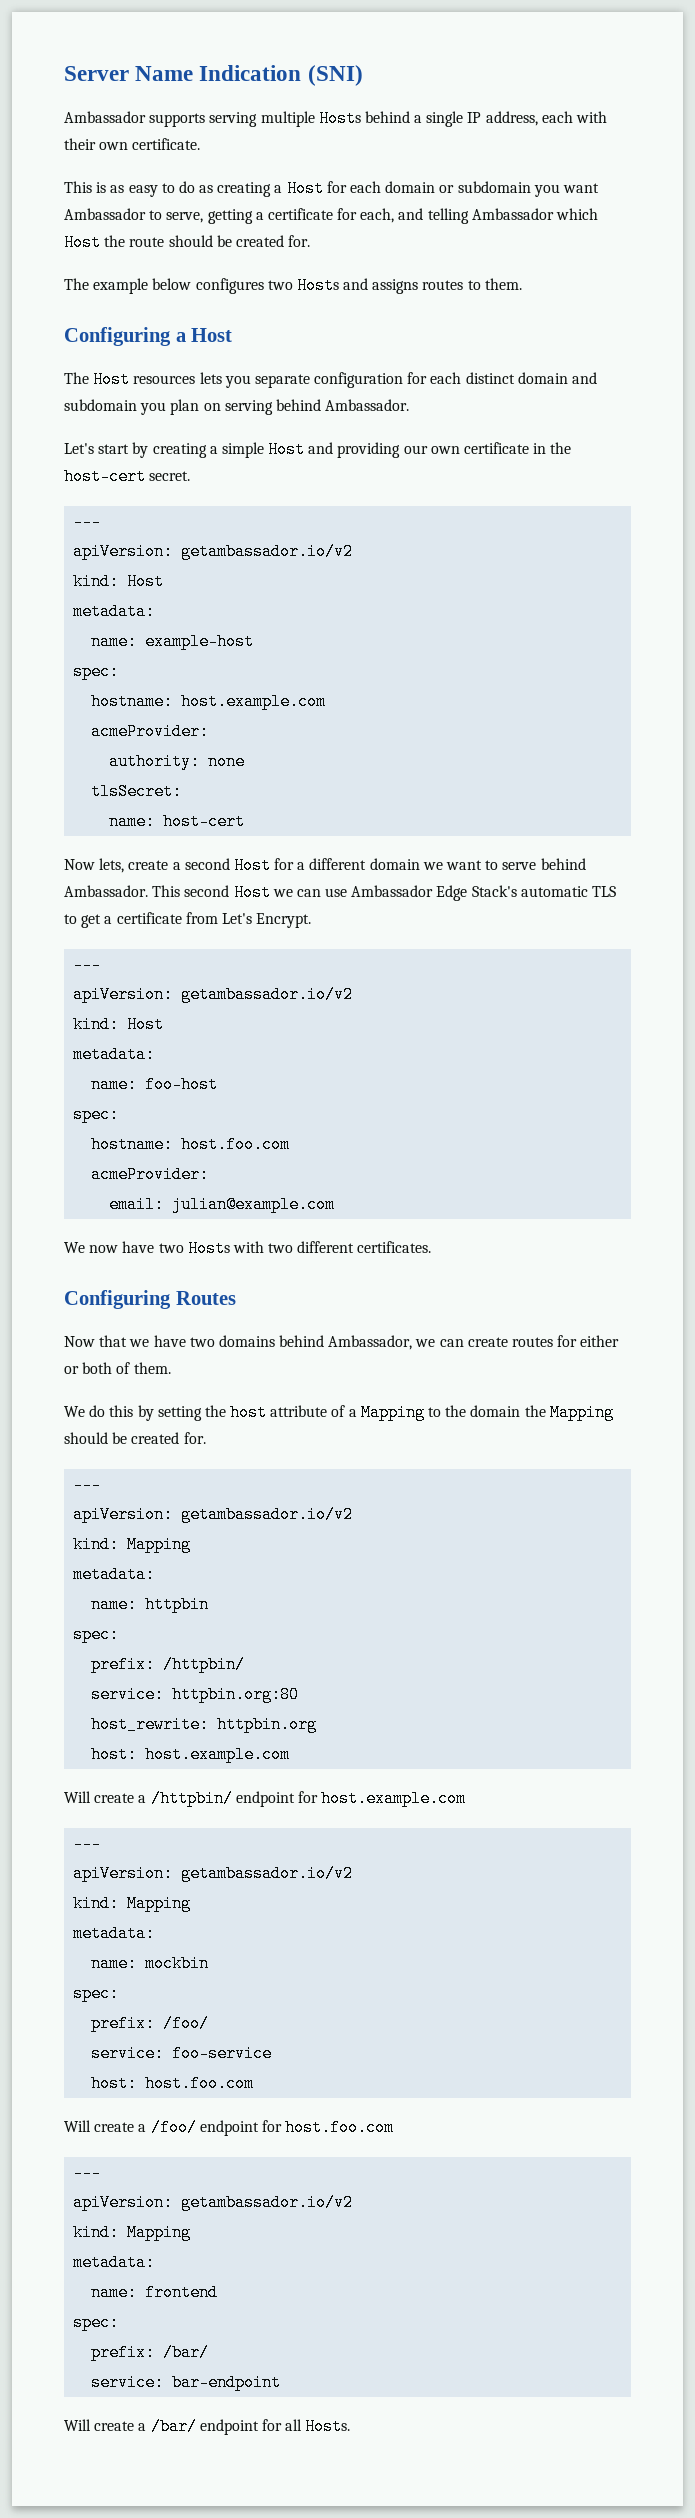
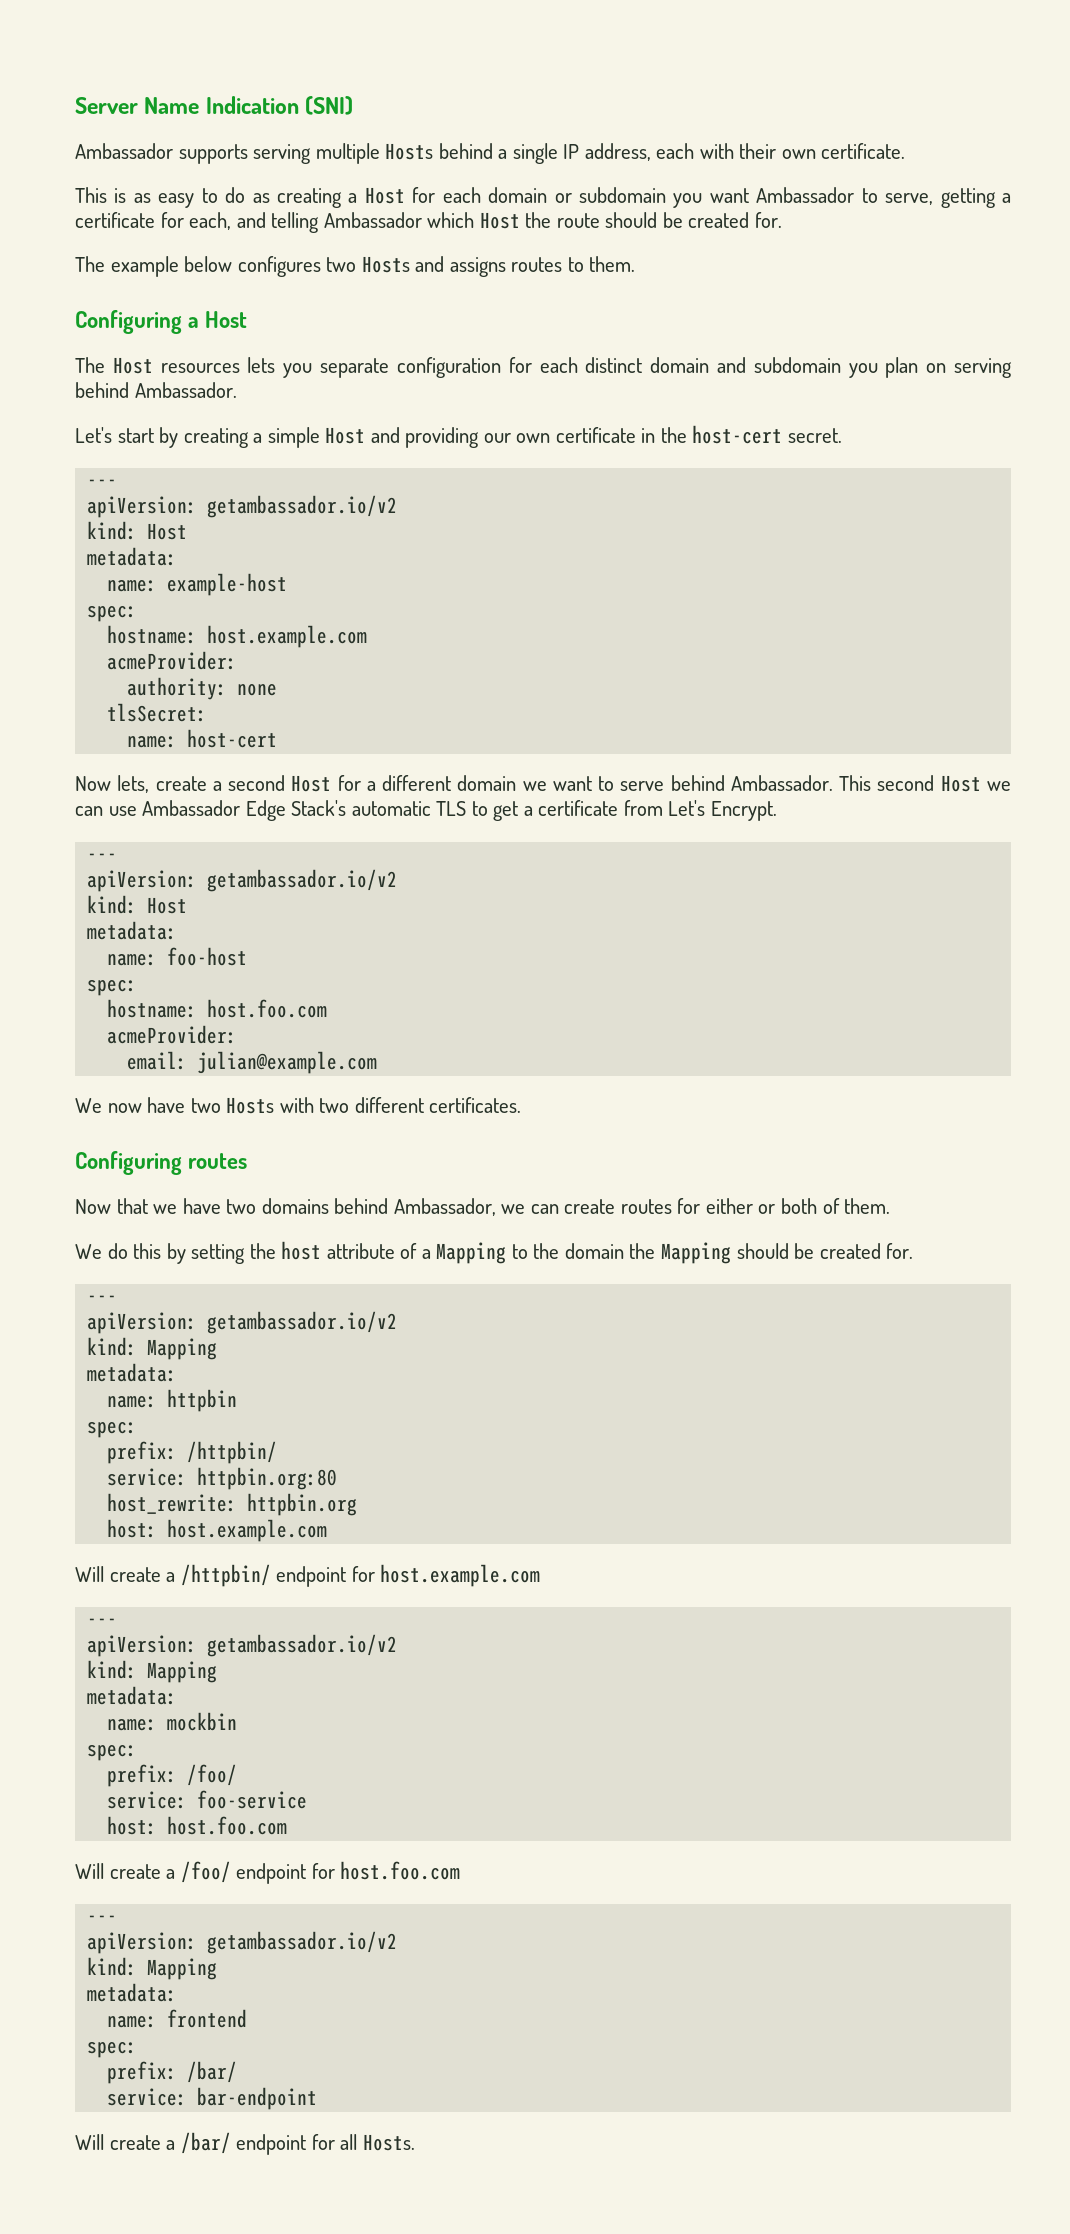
[175,1291,236,1305] Routes -> [188,1153,248,1169] routes

